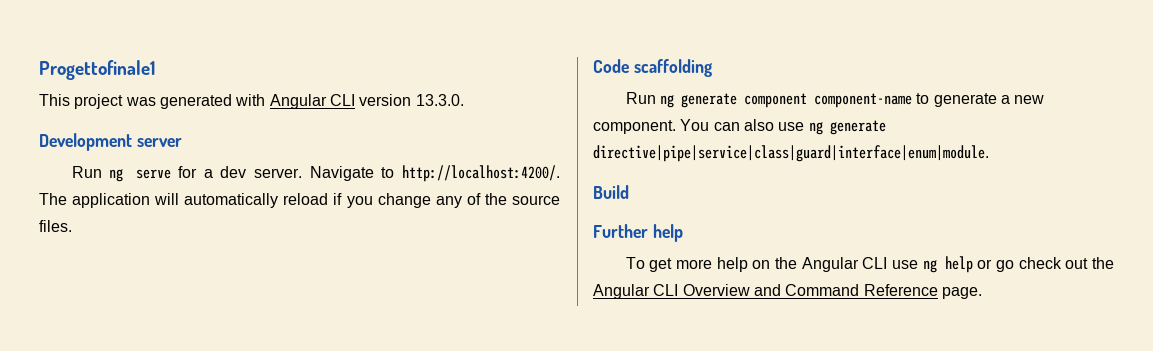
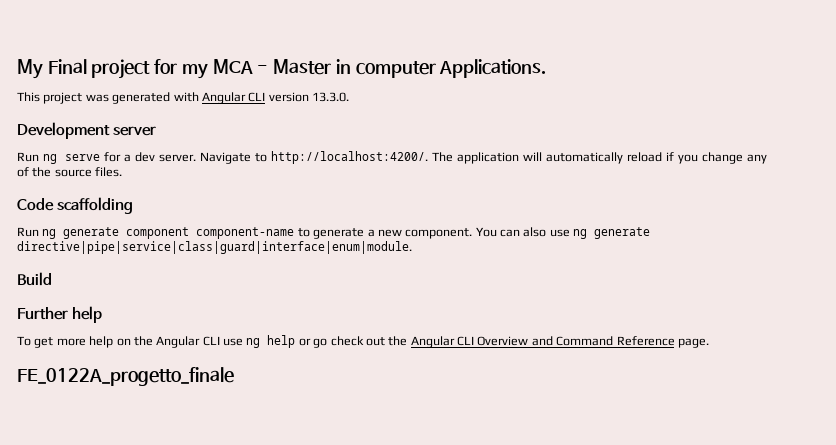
[39,60,155,80] Progettofinale1 -> [17,59,547,79] My Final project for my MCA - Master in computer Applications.
(982, 293) none -> [17,367,234,386] // FE_0122A_progetto_finale

